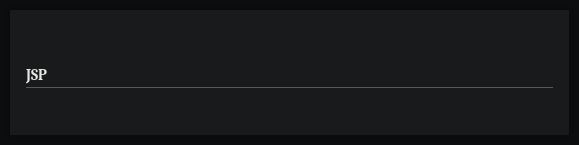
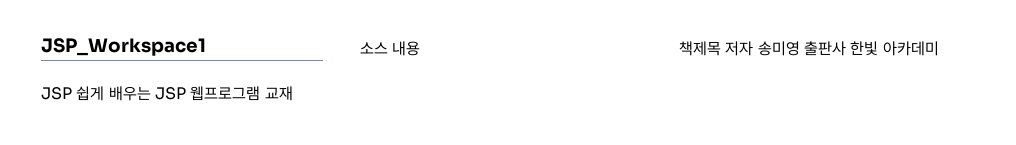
[25,69,47,84] JSP -> [41,38,206,56] [41,86,293,101] [360,41,421,56] [679,41,939,56] JSP_Workspace1 // JSP 쉽게 배우는 JSP 웹프로그램 교재 소스 내용 // 책제목 저자 송미영 출판사 한빛 아카데미

